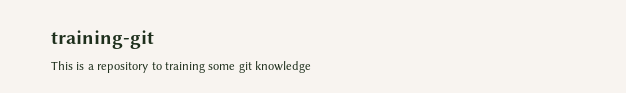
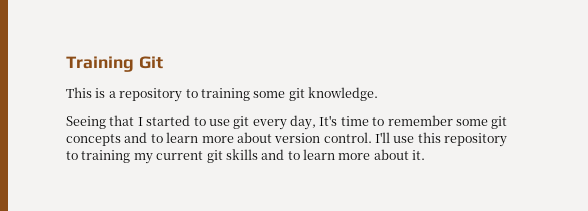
[51,30,154,49] training-git -> [66,56,163,72] Training Git
[255,61,311,73] knowledge -> [308,87,378,101] [66,115,508,130] [66,132,508,147] [66,149,426,164] knowledge. // Seeing that I started to use git every day, It's time to remember some git concepts and to learn more about version control. I'll use this repository to training my current git skills and to learn more about it.

